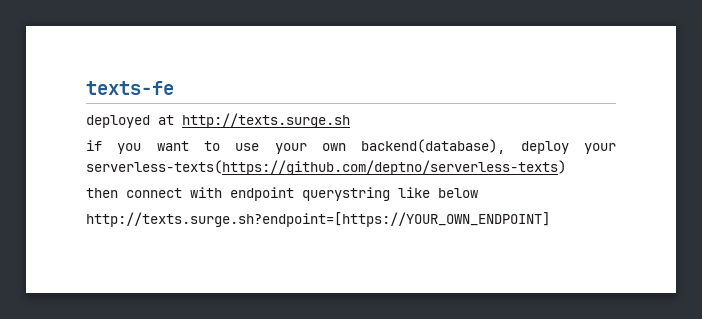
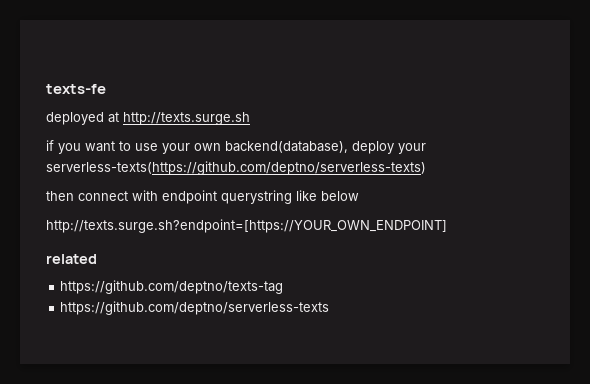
(550, 219) none -> [46,254,97,264] [60,280,284,294] [60,301,330,315] // related // https://github.com/deptno/texts-tag // https://github.com/deptno/serverless-texts

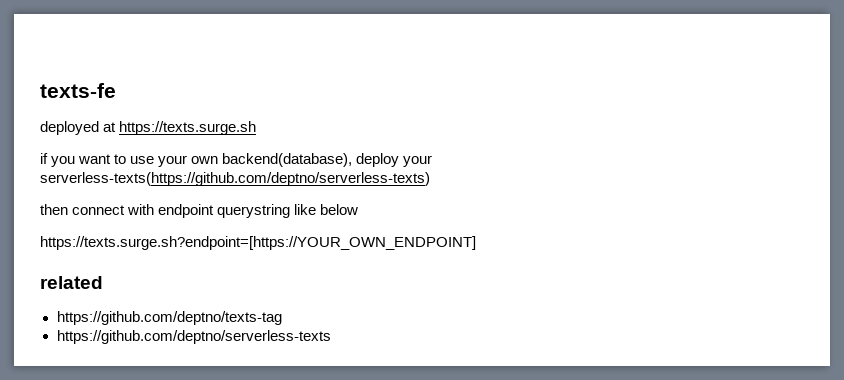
[123,112,250,125] http://texts.surge.sh -> [119,121,257,135] https://texts.surge.sh
[46,219,447,233] http://texts.surge.sh?endpoint=[https://YOUR_OWN_ENDPOINT] -> [40,236,476,250] https://texts.surge.sh?endpoint=[https://YOUR_OWN_ENDPOINT]

